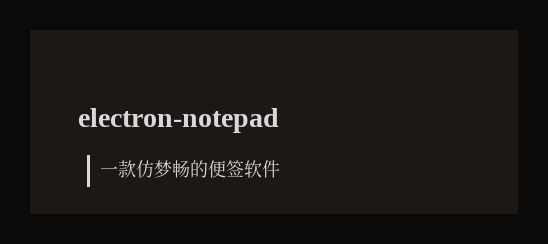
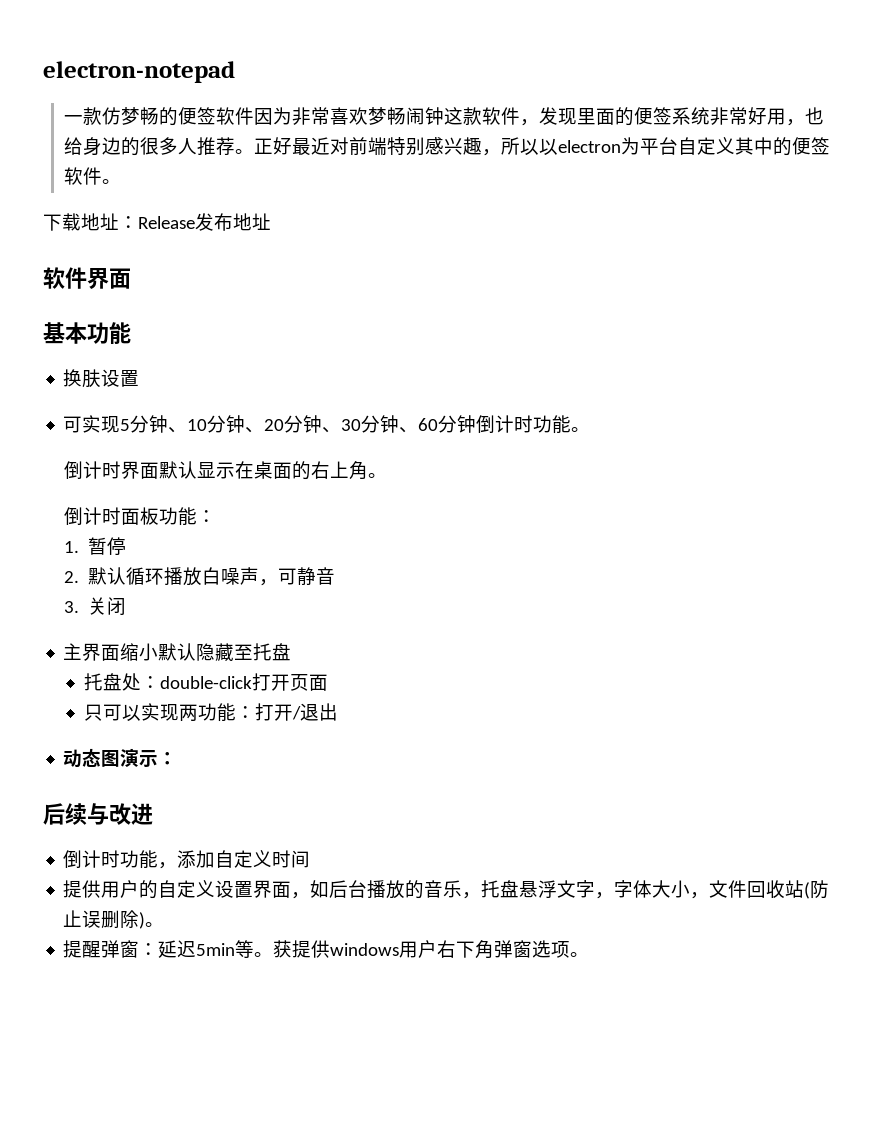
(280, 169) none -> [253,107,824,126] [63,137,830,156] [63,167,121,185] [43,213,271,231] [43,267,131,289] [43,322,131,344] [63,369,140,388] [63,415,591,434] [63,461,387,480] [63,507,216,526] [63,537,126,555] [63,567,335,586] [63,597,126,616] [63,643,292,662] [84,673,329,691] [84,703,339,722] [63,748,178,768] [43,803,153,825] [63,850,311,869] [63,880,830,899] [63,910,165,929] [63,940,590,959] 因为非常喜欢梦畅闹钟这款软件，发现里面的便签系统非常好用，也给身边的很多人推荐。正好最近对前端特别感兴趣，所以以electron为平台自定义其中的便签软件。 // 下载地址：Release发布地址 // 软件界面 // 基本功能 // 换肤设置 // 可实现5分钟、10分钟、20分钟、30分钟、60分钟倒计时功能。 // 倒计时界面默认显示在桌面的右上角。 // 倒计时面板功能： // 1.暂停 // 2.默认循环播放白噪声，可静音 // 3.关闭 // 主界面缩小默认隐藏至托盘 // 托盘处：double-click打开页面 // 只可以实现两功能：打开/退出 // 动态图演示： // 后续与改进 // 倒计时功能，添加自定义时间 // 提供用户的自定义设置界面，如后台播放的音乐，托盘悬浮文字，字体大小，文件回收站(防止误删除)。 // 提醒弹窗：延迟5min等。获提供windows用户右下角弹窗选项。

